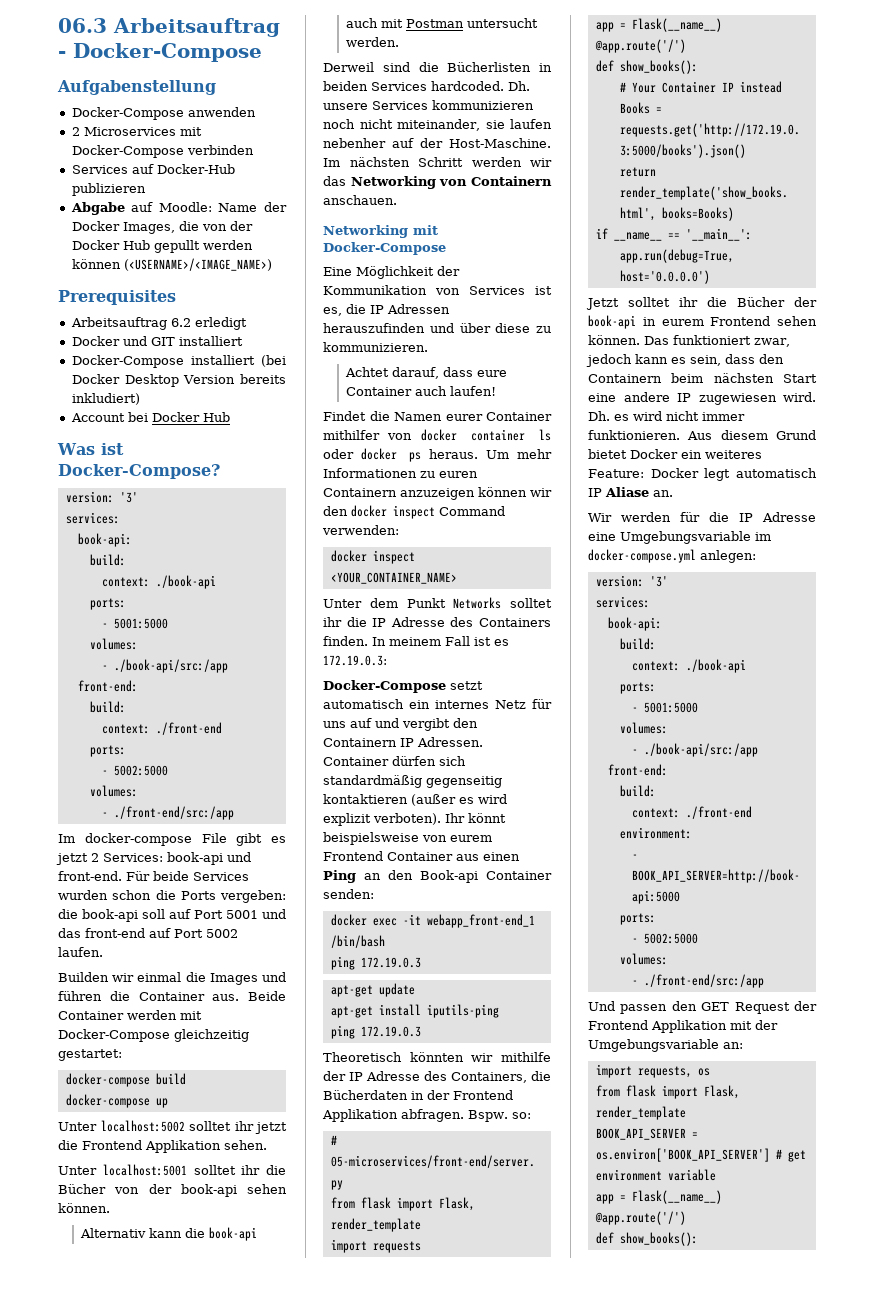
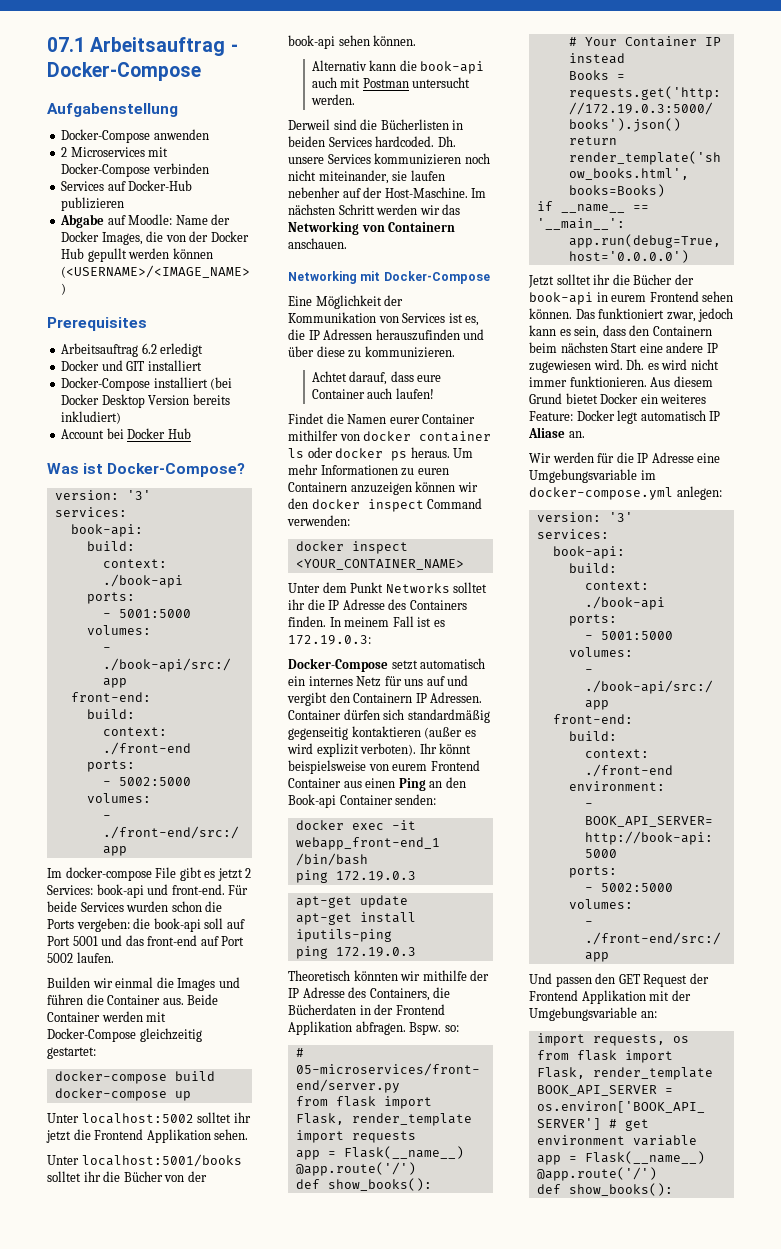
[58,18,107,33] 06.3 -> [47,37,85,52] 07.1
[102,1164,187,1176] localhost:5001 -> [81,1154,242,1167] localhost:5001/books

